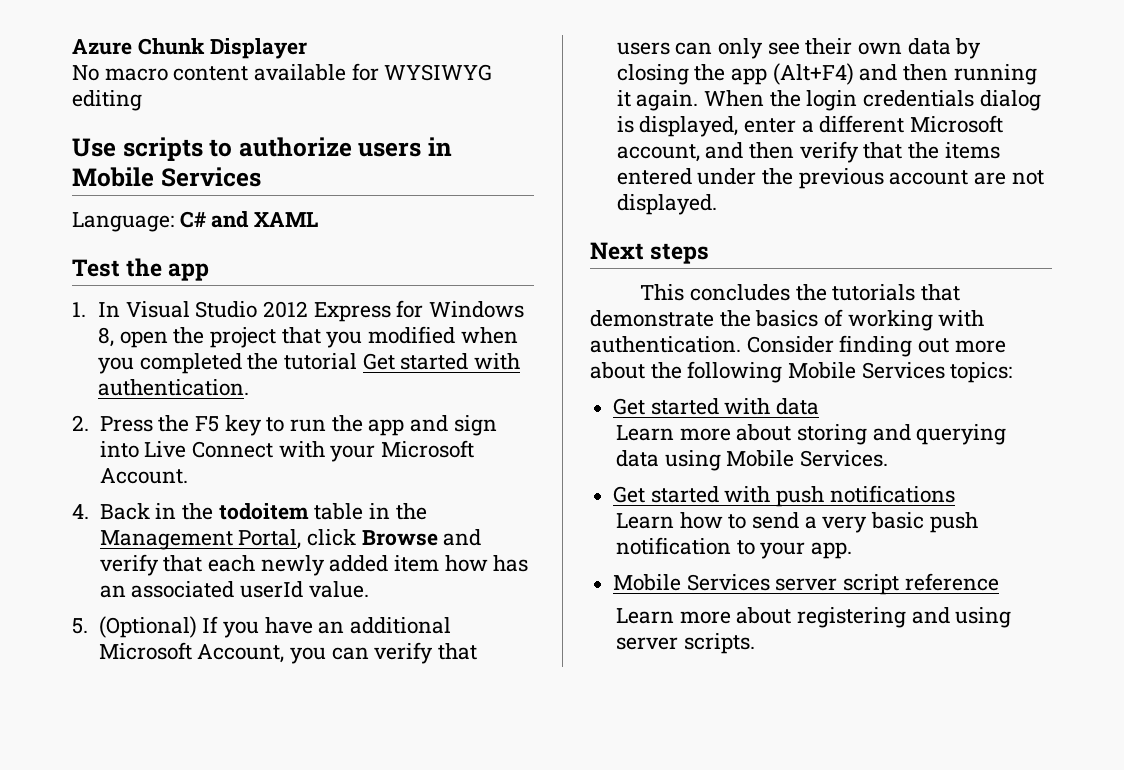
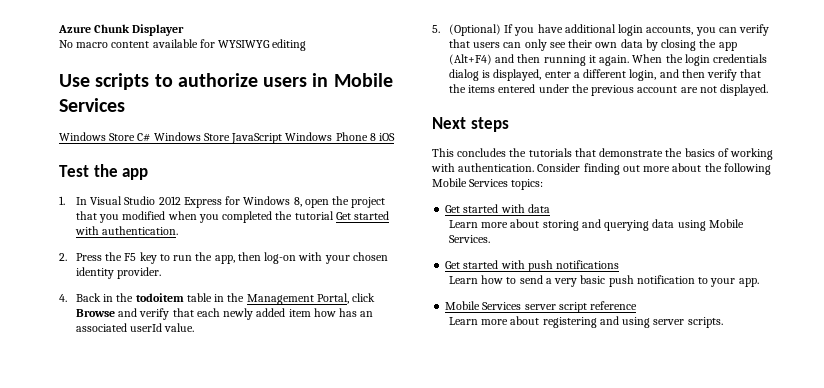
[72,211,319,232] Language: C# and XAML -> [59,132,396,144] Windows Store C# Windows Store JavaScript Windows Phone 8 iOS
[368,415,497,436] [99,440,474,462] [99,468,188,484] app and sign into Live Connect with your Microsoft Account. -> [214,252,388,264] [75,267,162,279] app, then log-on with your chosen identity provider.
[318,617,451,634] [98,642,285,663] an additional Microsoft Account, -> [564,24,694,36] additional login accounts,
[909,115,1003,133] [616,144,700,162] Microsoft account, -> [629,69,657,81] login,

